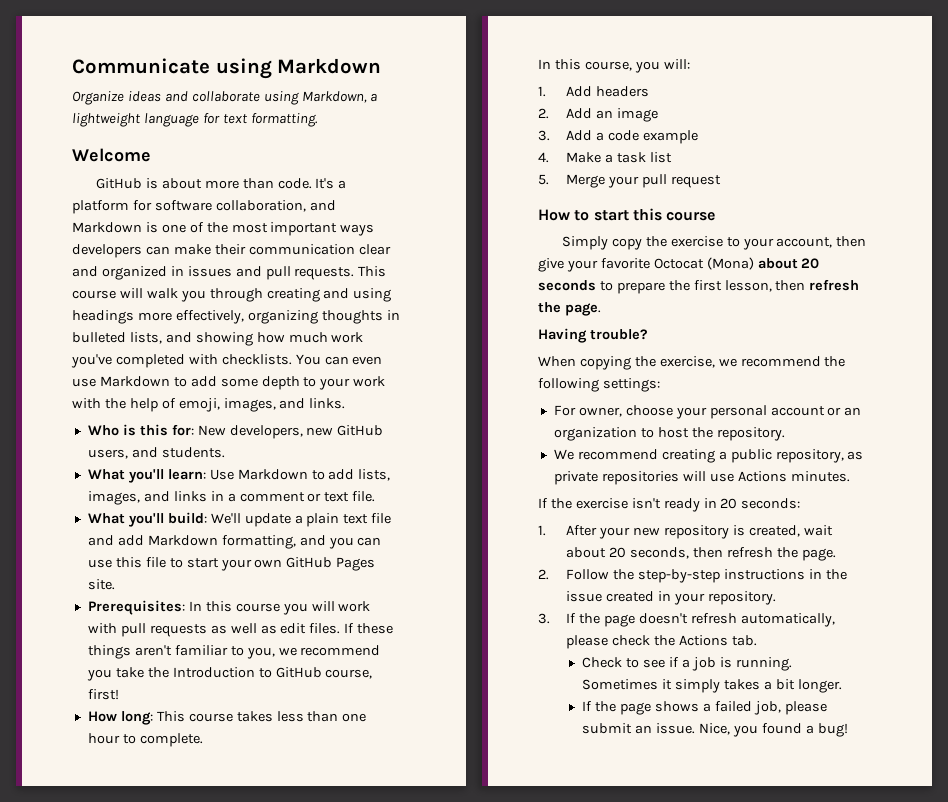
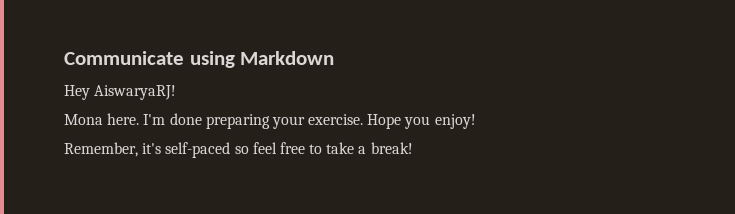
[72,91,378,105] [72,113,318,127] [72,148,151,162] [95,178,347,189] [72,200,336,214] [72,222,375,236] [72,244,391,258] [72,266,387,280] [72,288,392,302] [72,310,400,324] [72,332,364,346] [71,354,383,368] [72,376,386,390] [72,398,346,412] [87,424,384,439] [87,447,225,459] [87,469,391,483] [87,491,376,505] [87,512,392,527] [87,535,382,549] [87,557,376,571] [87,579,115,590] [87,600,371,615] [87,623,394,637] [87,645,381,659] [86,667,373,681] [87,689,119,700] [87,711,367,725] [87,733,203,747] [538,59,690,73] [538,86,650,97] [538,108,659,122] [538,130,699,144] [538,152,673,163] [538,174,722,188] [538,208,716,221] [561,236,867,250] [538,257,820,272] [538,279,860,294] [538,302,601,316] [538,328,648,343] [538,356,846,370] [538,378,660,392] [553,405,862,419] [553,427,785,441] [553,449,864,463] [553,471,850,485] [538,498,801,512] [538,525,833,539] [566,547,836,561] [538,569,847,583] [566,591,777,605] [538,613,835,627] [566,635,758,649] [582,657,792,671] [582,679,842,693] [582,701,827,715] [582,723,848,737] Organize ideas and collaborate using Markdown, a lightweight language for text formatting. // Welcome // GitHub is about more than code. It's a platform for software collaboration, and Markdown is one of the most important ways developers can make their communication clear and organized in issues and pull requests. This course will walk you through creating and using headings more effectively, organizing thoughts in bulleted lists, and showing how much work you've completed with checklists. You can even use Markdown to add some depth to your work with the help of emoji, images, and links. // Who is this for: New developers, new GitHub users, and students. // What you'll learn: Use Markdown to add lists, images, and links in a comment or text file. // What you'll build: We'll update a plain text file and add Markdown formatting, and you can use this file to start your own GitHub Pages site. // Prerequisites: In this course you will work with pull requests as well as edit files. If these things aren't familiar to you, we recommend you take the Introduction to GitHub course, first! // How long: This course takes less than one hour to complete. // In this course, you will: // 1. Add headers // 2. Add an image // 3. Add a code example // 4. Make a task list // 5. Merge your pull request // How to start this course // Simply copy the exercise to your account, then give your favorite Octocat (Mona) about 20 seconds to prepare the first lesson, then refresh the page. // Having trouble? // When copying the exercise, we recommend the following settings: // For owner, choose your personal account or an organization to host the repository. // We recommend creating a public repository, as private repositories will use Actions minutes. // If the exercise isn't ready in 20 seconds: // 1. After your new repository is created, wait about 20 seconds, then refresh the page. // 2. Follow the step-by-step instructions in the issue created in your repository. // 3. If the page doesn't refresh automatically, please check the Actions tab. // Check to see if a job is running. Sometimes it simply takes a bit longer. // If the page shows a failed job, please submit an issue. Nice, you found a bug! -> [64,85,177,100] [64,113,476,129] [64,142,413,158] Hey AiswaryaRJ! // Mona here. I'm done preparing your exercise. Hope you enjoy! // Remember, it's self-paced so feel free to take a break!

